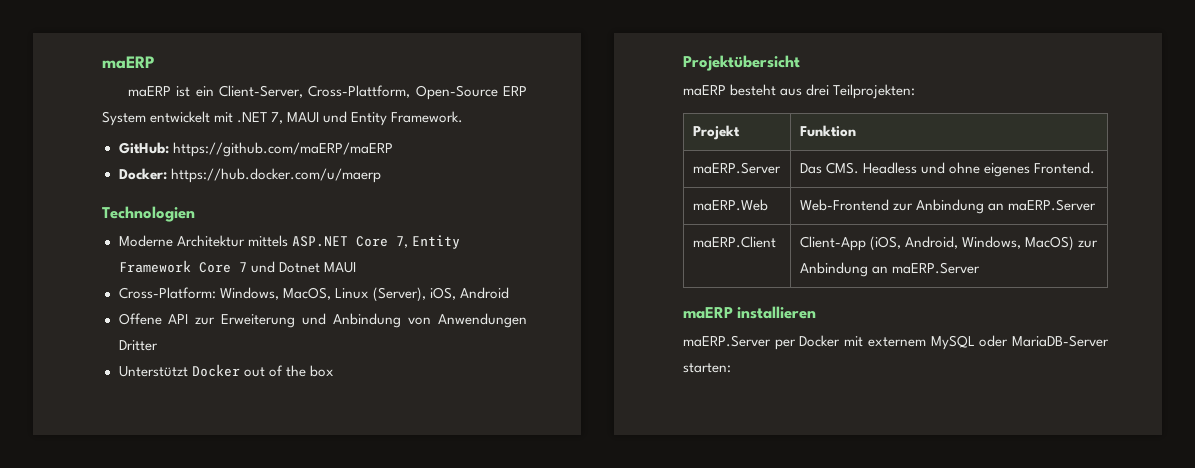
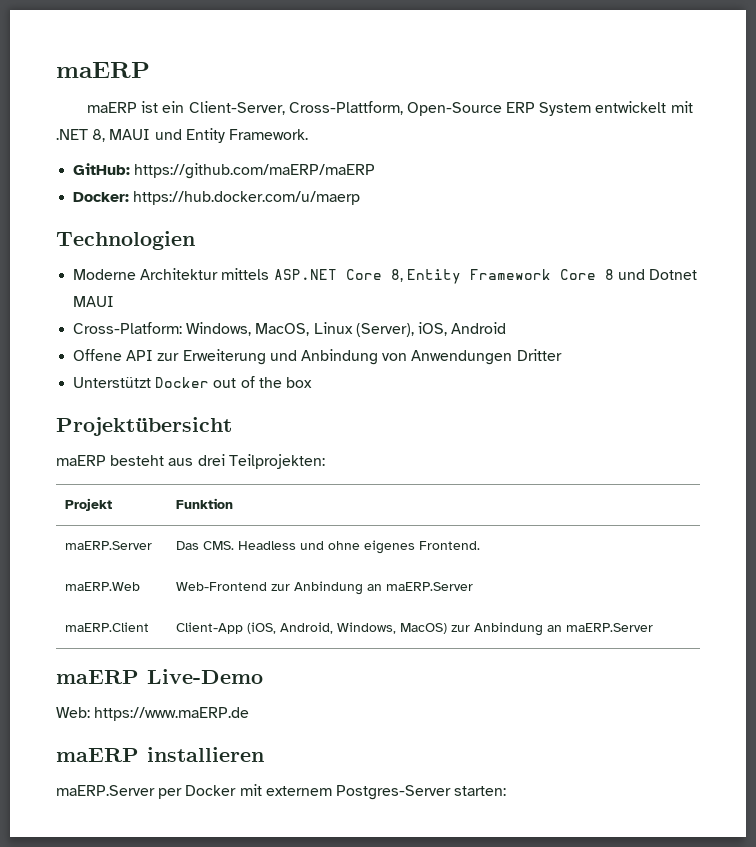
[271,112,284,124] 7, -> [92,129,106,142] 8,
[395,236,408,248] 7, -> [390,269,403,282] 8,
[238,262,247,272] 7 -> [604,269,614,280] 8
(981, 268) none -> [56,669,263,684] [56,707,250,721] // maERP Live-Demo // Web: https://www.maERP.de
[930,335,1109,350] MySQL oder MariaDB-Server -> [335,785,451,800] Postgres-Server

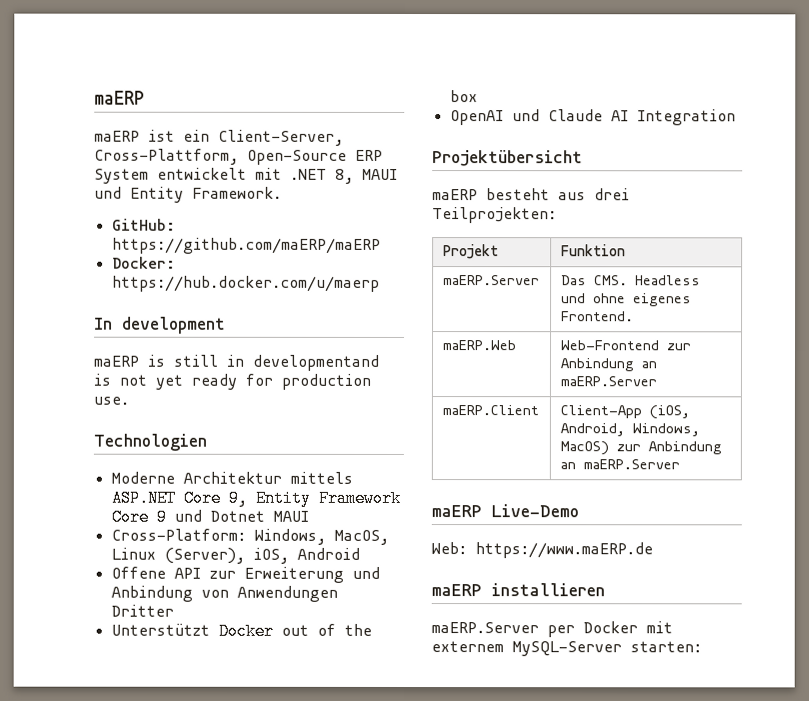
(361, 198) none -> [94,316,226,334] [93,354,379,371] [93,373,371,390] [93,396,129,405] // In development // maERP is still in developmentand is not yet ready for production use.
[390,269,403,282] 8, -> [227,489,247,507] 9,
[604,269,614,280] 8 -> [155,508,167,526] 9
(312, 382) none -> [449,109,736,126] // OpenAI und Claude AI Integration
[335,785,451,800] Postgres-Server -> [512,641,622,657] MySQL-Server

